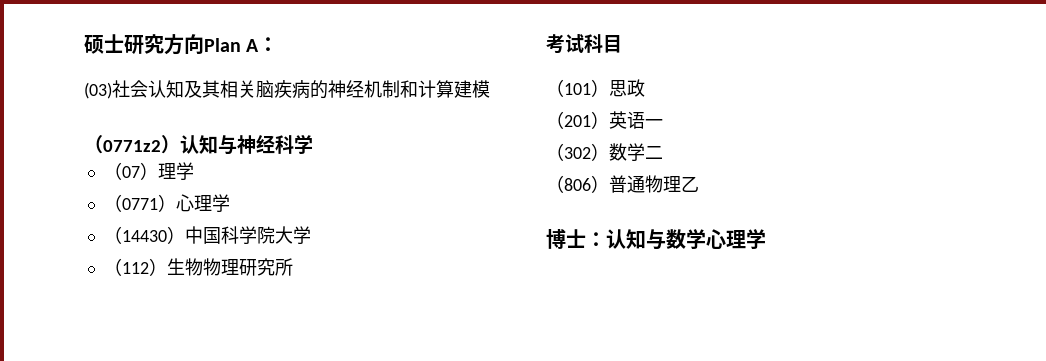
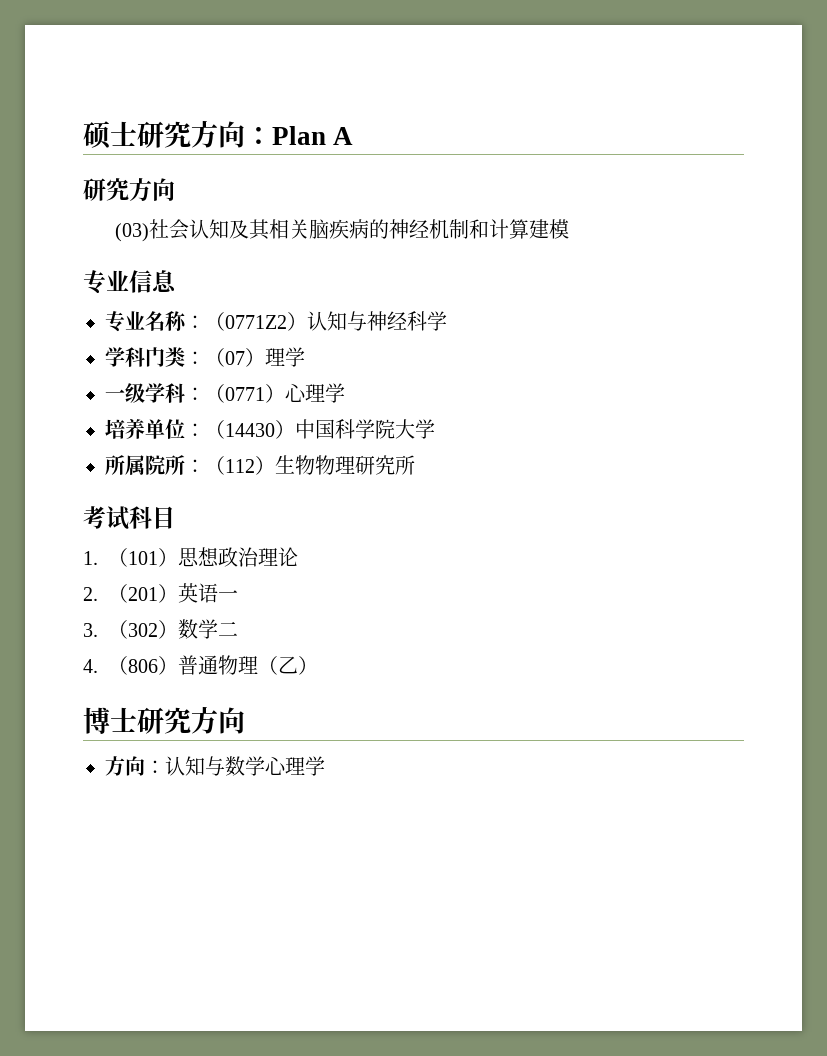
(204, 44) none -> [245,126,272,145] ：
[258,37,279,52] ： -> [83,178,175,201] // 研究方向
[84,135,161,154] （0771z2 -> [83,270,177,294] [105,310,287,332] 专业信息 // 专业名称：（0771Z2
(313, 144) none -> [105,347,205,367] 学科门类：
(194, 171) none -> [105,383,205,403] 一级学科：
(230, 203) none -> [105,419,205,439] 培养单位：
(311, 235) none -> [105,455,205,475] 所属院所：
(622, 44) none -> [83,551,98,565] 1.
(627, 88) none -> [198,547,219,567] 想
(645, 88) // -> [238,547,298,567] [83,587,98,601] 治理论 // 2.
(663, 123) none -> [83,623,98,637] 3.
(663, 152) none -> [83,659,98,673] 4.
(681, 184) none -> [258,656,278,675] （
(699, 184) none -> [298,656,318,675] ）
(586, 238) none -> [137,706,245,734] [105,756,145,776] 研究方向 // 方向

